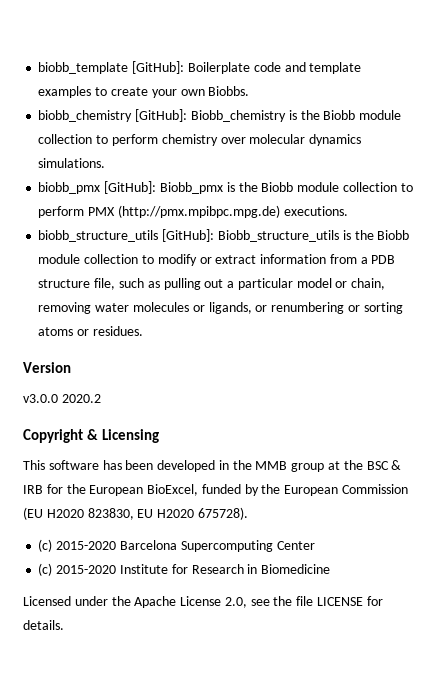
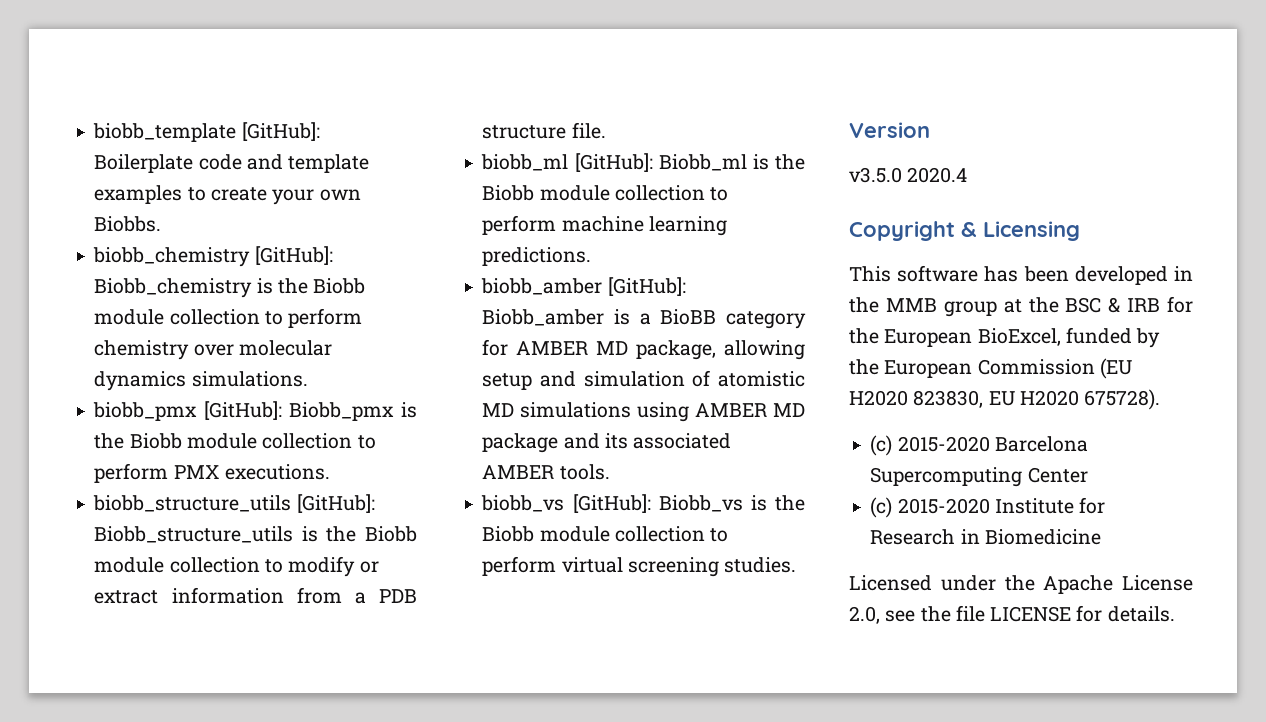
[117,205,280,218] (http://pmx.mpibpc.mpg.de) -> (220, 472) none
[94,278,386,290] [38,302,403,314] [38,326,143,336] file, such as pulling out a particular model or chain, removing water molecules or ligands, or renumbering or sorting atoms or residues. -> [571,122,606,139] [481,153,805,172] [482,185,729,201] [482,215,727,236] [482,247,592,266] [481,277,686,296] [482,309,806,329] [482,339,805,360] [482,370,805,390] [482,402,805,422] [482,433,732,453] [482,464,610,480] [481,494,805,513] [482,526,729,542] [482,556,797,577] file. // biobb_ml [GitHub]: Biobb_ml is the Biobb module collection to perform machine learning predictions. // biobb_amber [GitHub]: Biobb_amber is a BioBB category for AMBER MD package, allowing setup and simulation of atomistic MD simulations using AMBER MD package and its associated AMBER tools. // biobb_vs [GitHub]: Biobb_vs is the Biobb module collection to perform virtual screening studies.
[23,394,101,403] v3.0.0 2020.2 -> [849,167,968,183] v3.5.0 2020.4

